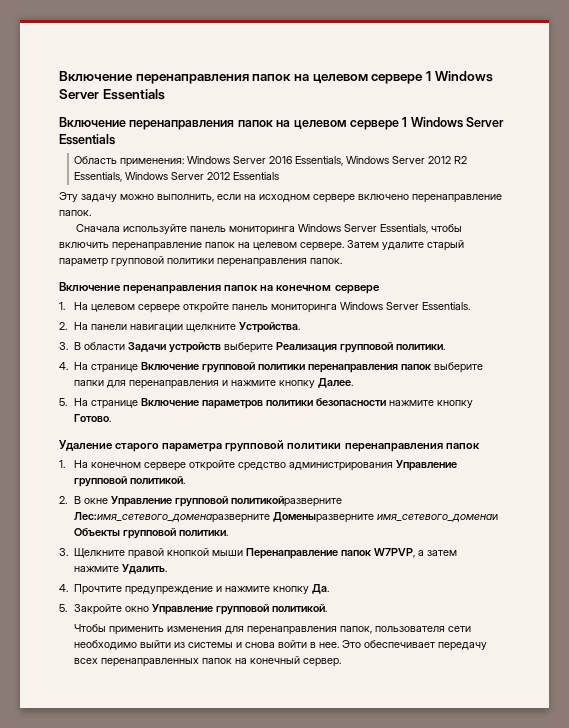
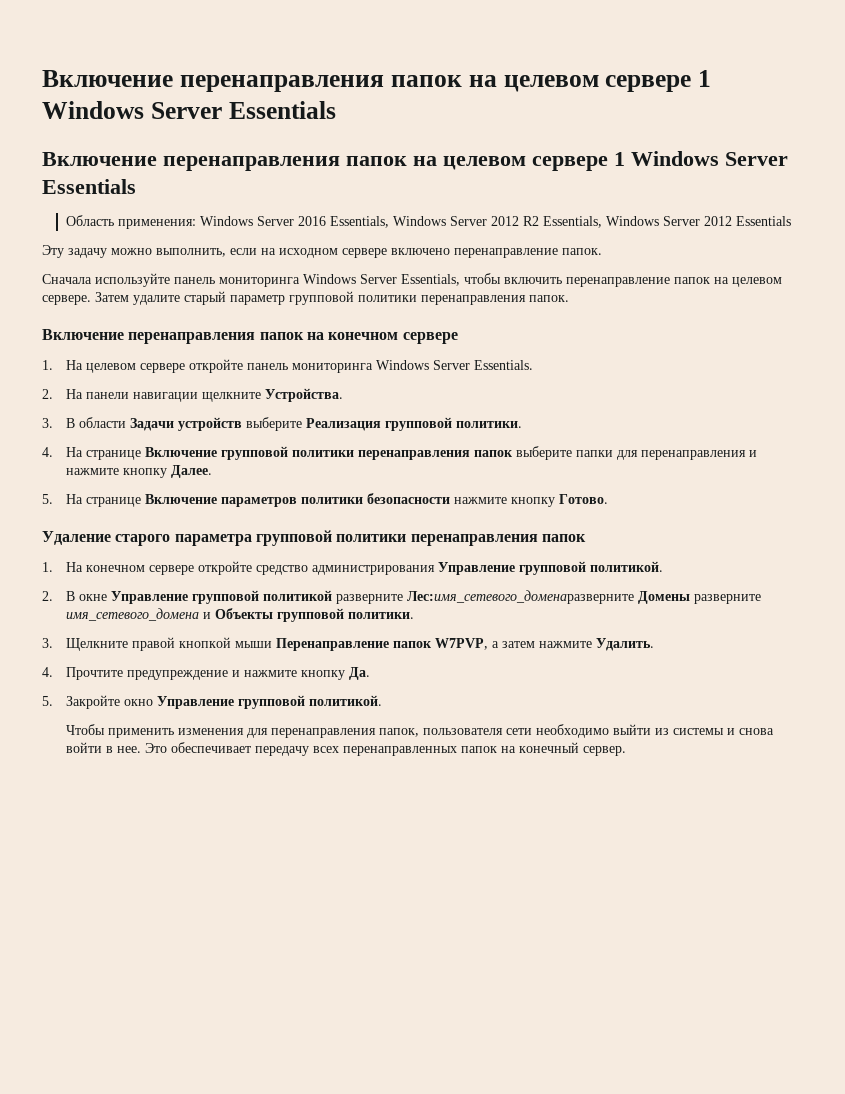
[231,496,343,507] [74,512,499,523] политикойразверните Лес:имя_сетевого_доменаразверните Доменыразверните имя_сетевого_доменаи -> [262,590,761,604] [65,608,211,621] политикой разверните Лес:имя_сетевого_доменаразверните Домены разверните имя_сетевого_домена и

